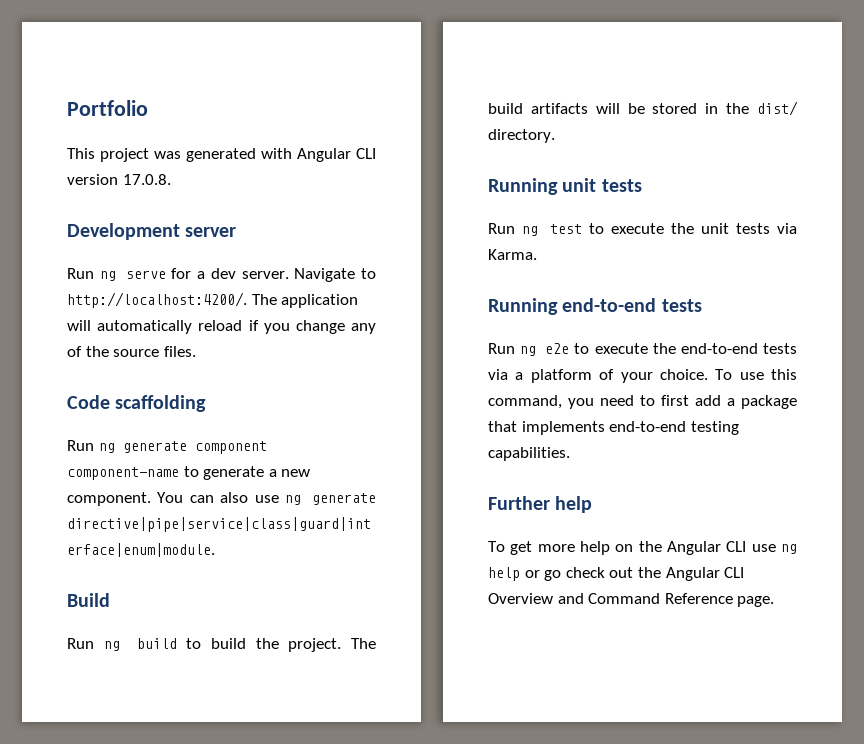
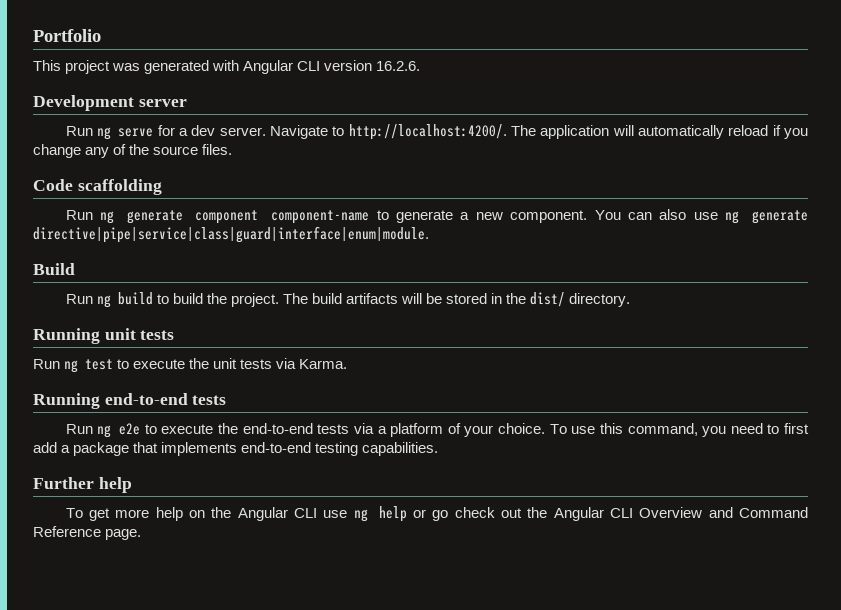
[122,174,171,185] 17.0.8. -> [376,61,421,71] 16.2.6.

